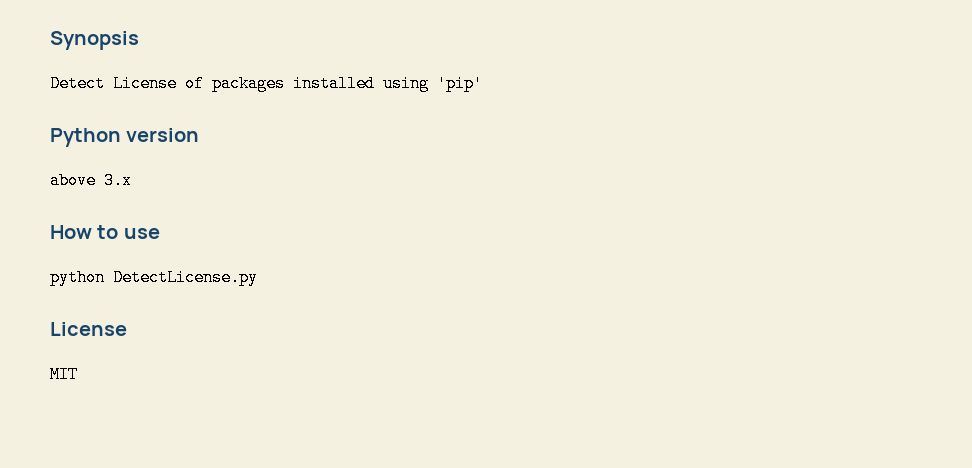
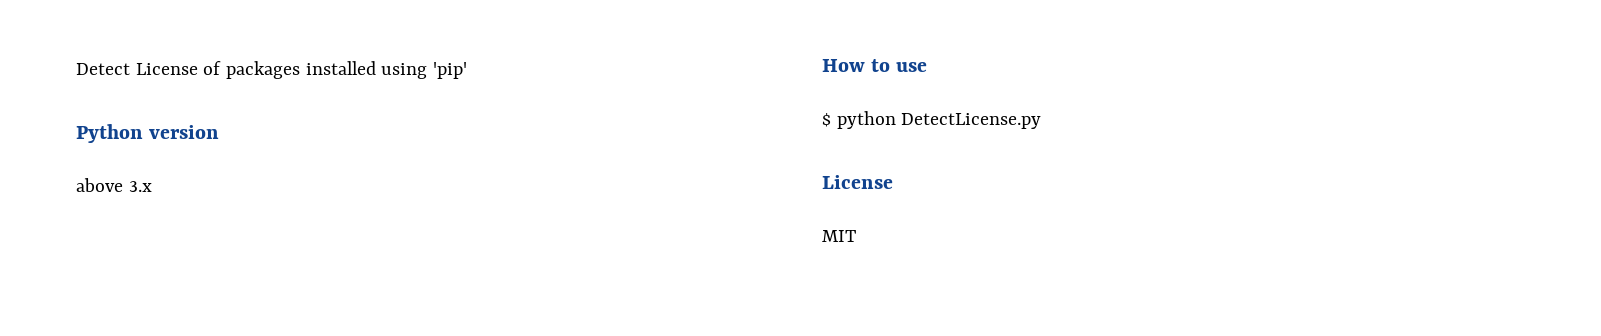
[50,31,139,50] Synopsis // -> (76, 69) none
(160, 233) none -> [822,113,831,127] $

